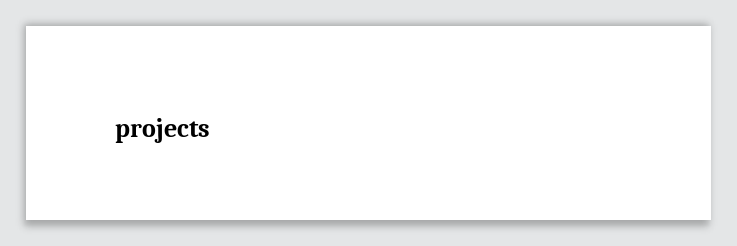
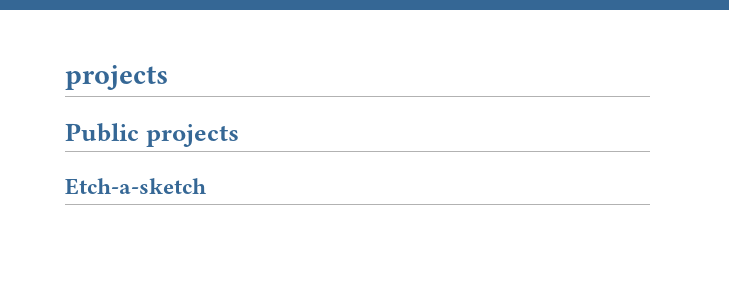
[115,118,210,143] projects -> [65,65,168,90] [65,123,240,147] [65,178,207,195] projects // Public projects // Etch-a-sketch

